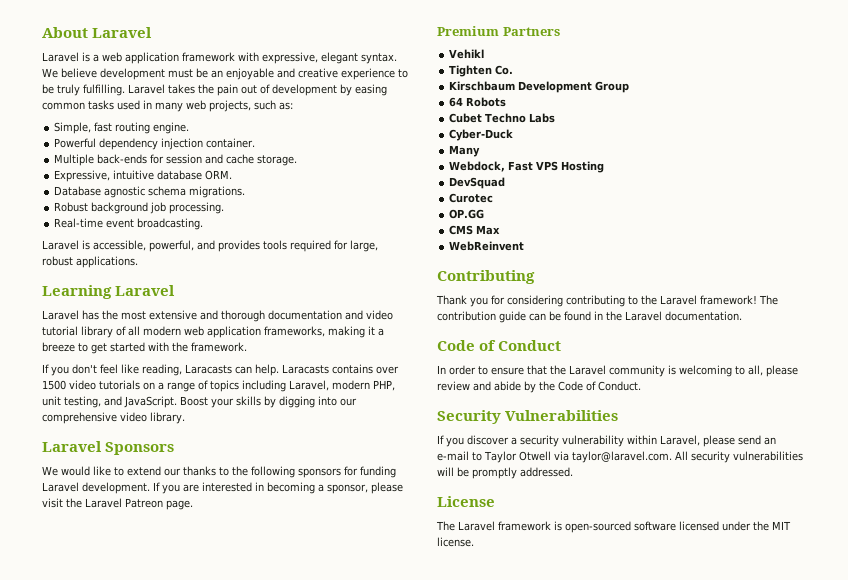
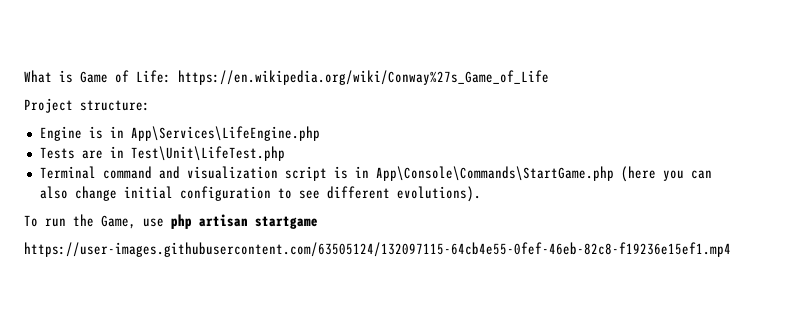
[42,27,153,38] [42,52,397,64] [42,68,408,80] [42,84,387,96] [42,100,293,112] [54,122,190,134] [54,138,256,150] [54,154,298,166] [54,170,233,182] [54,186,246,198] [54,202,225,214] [54,218,204,230] [42,240,378,252] [42,256,138,268] [42,285,176,299] [42,310,393,322] [42,326,384,338] [42,342,247,354] [42,364,399,376] [42,380,395,392] [42,396,357,408] [42,412,185,424] [42,441,175,455] [42,466,396,478] [42,482,403,494] [42,498,193,510] [437,26,560,36] [449,49,485,59] [449,65,514,77] [449,81,630,93] [449,97,507,107] [449,113,556,123] [449,129,514,141] [449,145,481,157] [449,161,605,173] [449,177,506,189] [449,193,494,203] [449,209,485,219] [449,225,501,235] [449,241,525,251] [437,270,535,284] [436,295,778,307] [437,311,742,323] [437,340,562,351] [437,365,798,377] [437,381,641,393] [437,410,619,424] [437,435,776,447] [437,451,803,463] [437,467,573,479] [437,496,495,507] [436,521,791,533] [437,537,474,547] About Laravel // Laravel is a web application framework with expressive, elegant syntax. We believe development must be an enjoyable and creative experience to be truly fulfilling. Laravel takes the pain out of development by easing common tasks used in many web projects, such as: // Simple, fast routing engine. // Powerful dependency injection container. // Multiple back-ends for session and cache storage. // Expressive, intuitive database ORM. // Database agnostic schema migrations. // Robust background job processing. // Real-time event broadcasting. // Laravel is accessible, powerful, and provides tools required for large, robust applications. // Learning Laravel // Laravel has the most extensive and thorough documentation and video tutorial library of all modern web application frameworks, making it a breeze to get started with the framework. // If you don't feel like reading, Laracasts can help. Laracasts contains over 1500 video tutorials on a range of topics including Laravel, modern PHP, unit testing, and JavaScript. Boost your skills by digging into our comprehensive video library. // Laravel Sponsors // We would like to extend our thanks to the following sponsors for funding Laravel development. If you are interested in becoming a sponsor, please visit the Laravel Patreon page. // Premium Partners // Vehikl // Tighten Co. // Kirschbaum Development Group // 64 Robots // Cubet Techno Labs // Cyber-Duck // Many // Webdock, Fast VPS Hosting // DevSquad // Curotec // OP.GG // CMS Max // WebReinvent // Contributing // Thank you for considering contributing to the Laravel framework! The contribution guide can be found in the Laravel documentation. // Code of Conduct // In order to ensure that the Laravel community is welcoming to all, please review and abide by the Code of Conduct. // Security Vulnerabilities // If you discover a security vulnerability within Laravel, please send an e-mail to Taylor Otwell via taylor@laravel.com. All security vulnerabilities will be promptly addressed. // License // The Laravel framework is open-sourced software licensed under the MIT license. -> [24,70,549,85] [24,98,150,113] [39,126,320,141] [39,146,285,161] [39,166,712,182] [39,186,481,202] [24,214,318,229] [24,242,731,257] What is Game of Life: https://en.wikipedia.org/wiki/Conway%27s_Game_of_Life // Project structure: // Engine is in App\Services\LifeEngine.php // Tests are in Test\Unit\LifeTest.php // Terminal command and visualization script is in App\Console\Commands\StartGame.php (here you can also change initial configuration to see different evolutions). // To run the Game, use php artisan startgame // https://user-images.githubusercontent.com/63505124/132097115-64cb4e55-0fef-46eb-82c8-f19236e15ef1.mp4

